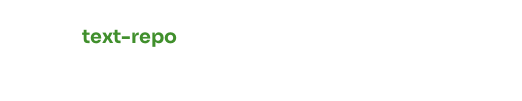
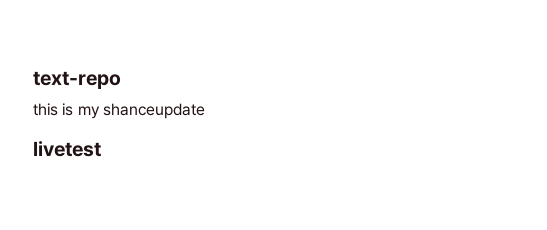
(177, 38) none -> [33,103,205,119] [33,141,101,157] // this is my shanceupdate // livetest

